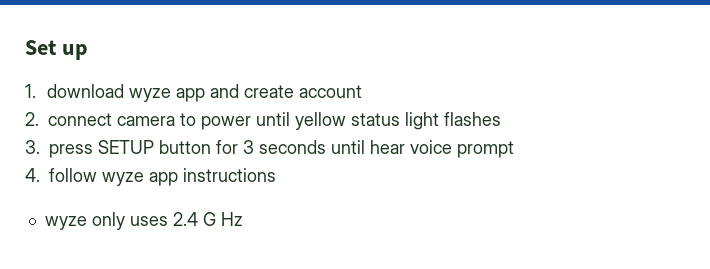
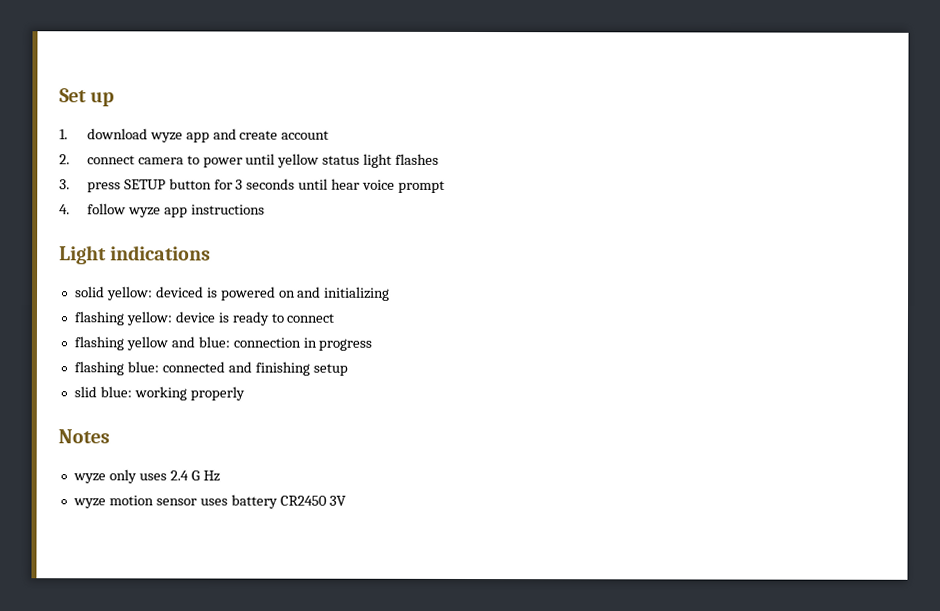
(276, 175) none -> [59,245,212,265] [74,286,391,301] [73,311,335,326] [73,336,373,351] [73,361,348,376] [73,386,245,401] [58,429,110,444] // Light indications // solid yellow: deviced is powered on and initializing // flashing yellow: device is ready to connect // flashing yellow and blue: connection in progress // flashing blue: connected and finishing setup // slid blue: working properly // Notes
(243, 219) none -> [72,494,347,509] // wyze motion sensor uses battery CR2450 3V

